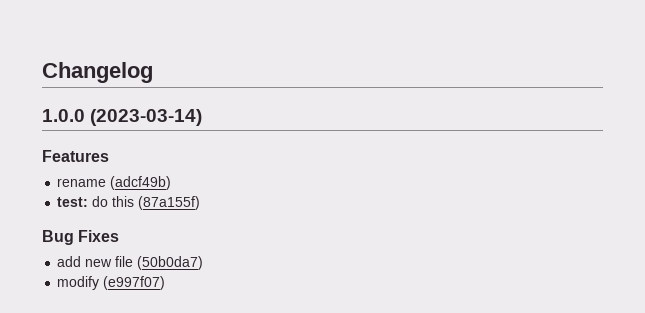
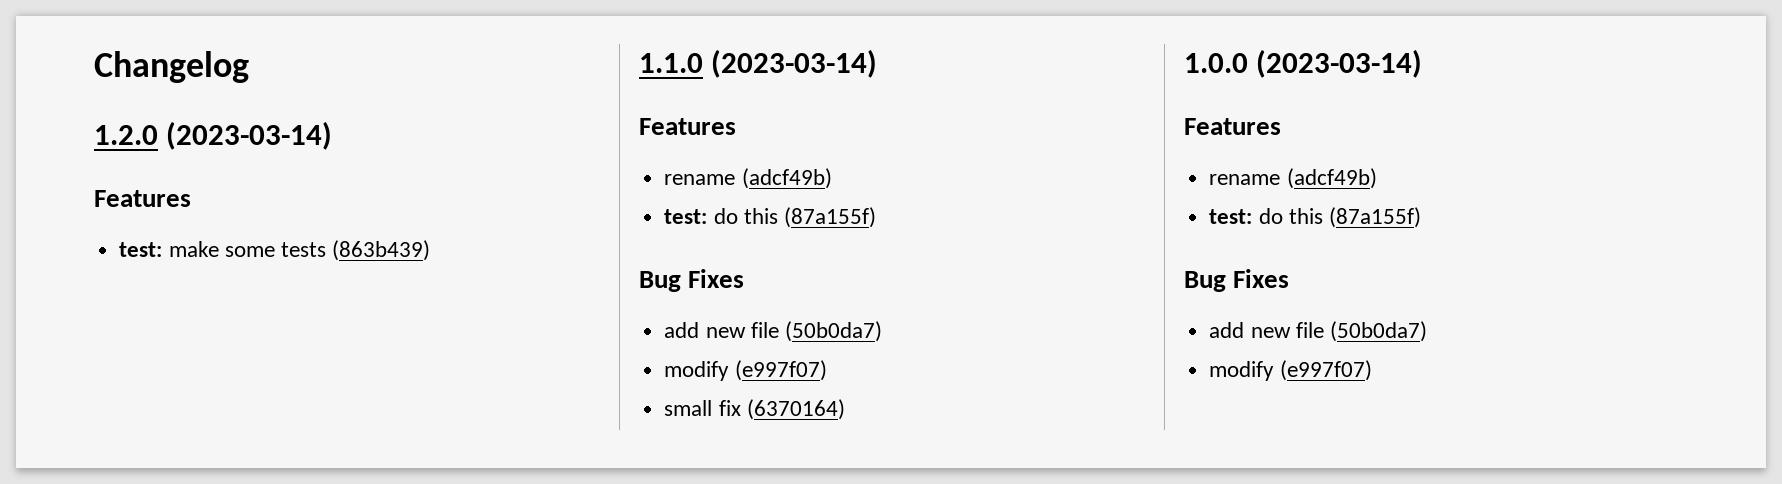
(153, 72) none -> [94,121,333,150] [94,190,191,207] [119,240,431,261] [639,49,878,78] [639,118,736,135] [664,168,832,189] [664,207,876,228] [639,269,745,292] [664,321,882,342] [664,360,827,381] [664,399,845,420] // 1.2.0 (2023-03-14) // Features // test: make some tests (863b439) // 1.1.0 (2023-03-14) // Features // rename (adcf49b) // test: do this (87a155f) // Bug Fixes // add new file (50b0da7) // modify (e997f07) // small fix (6370164)

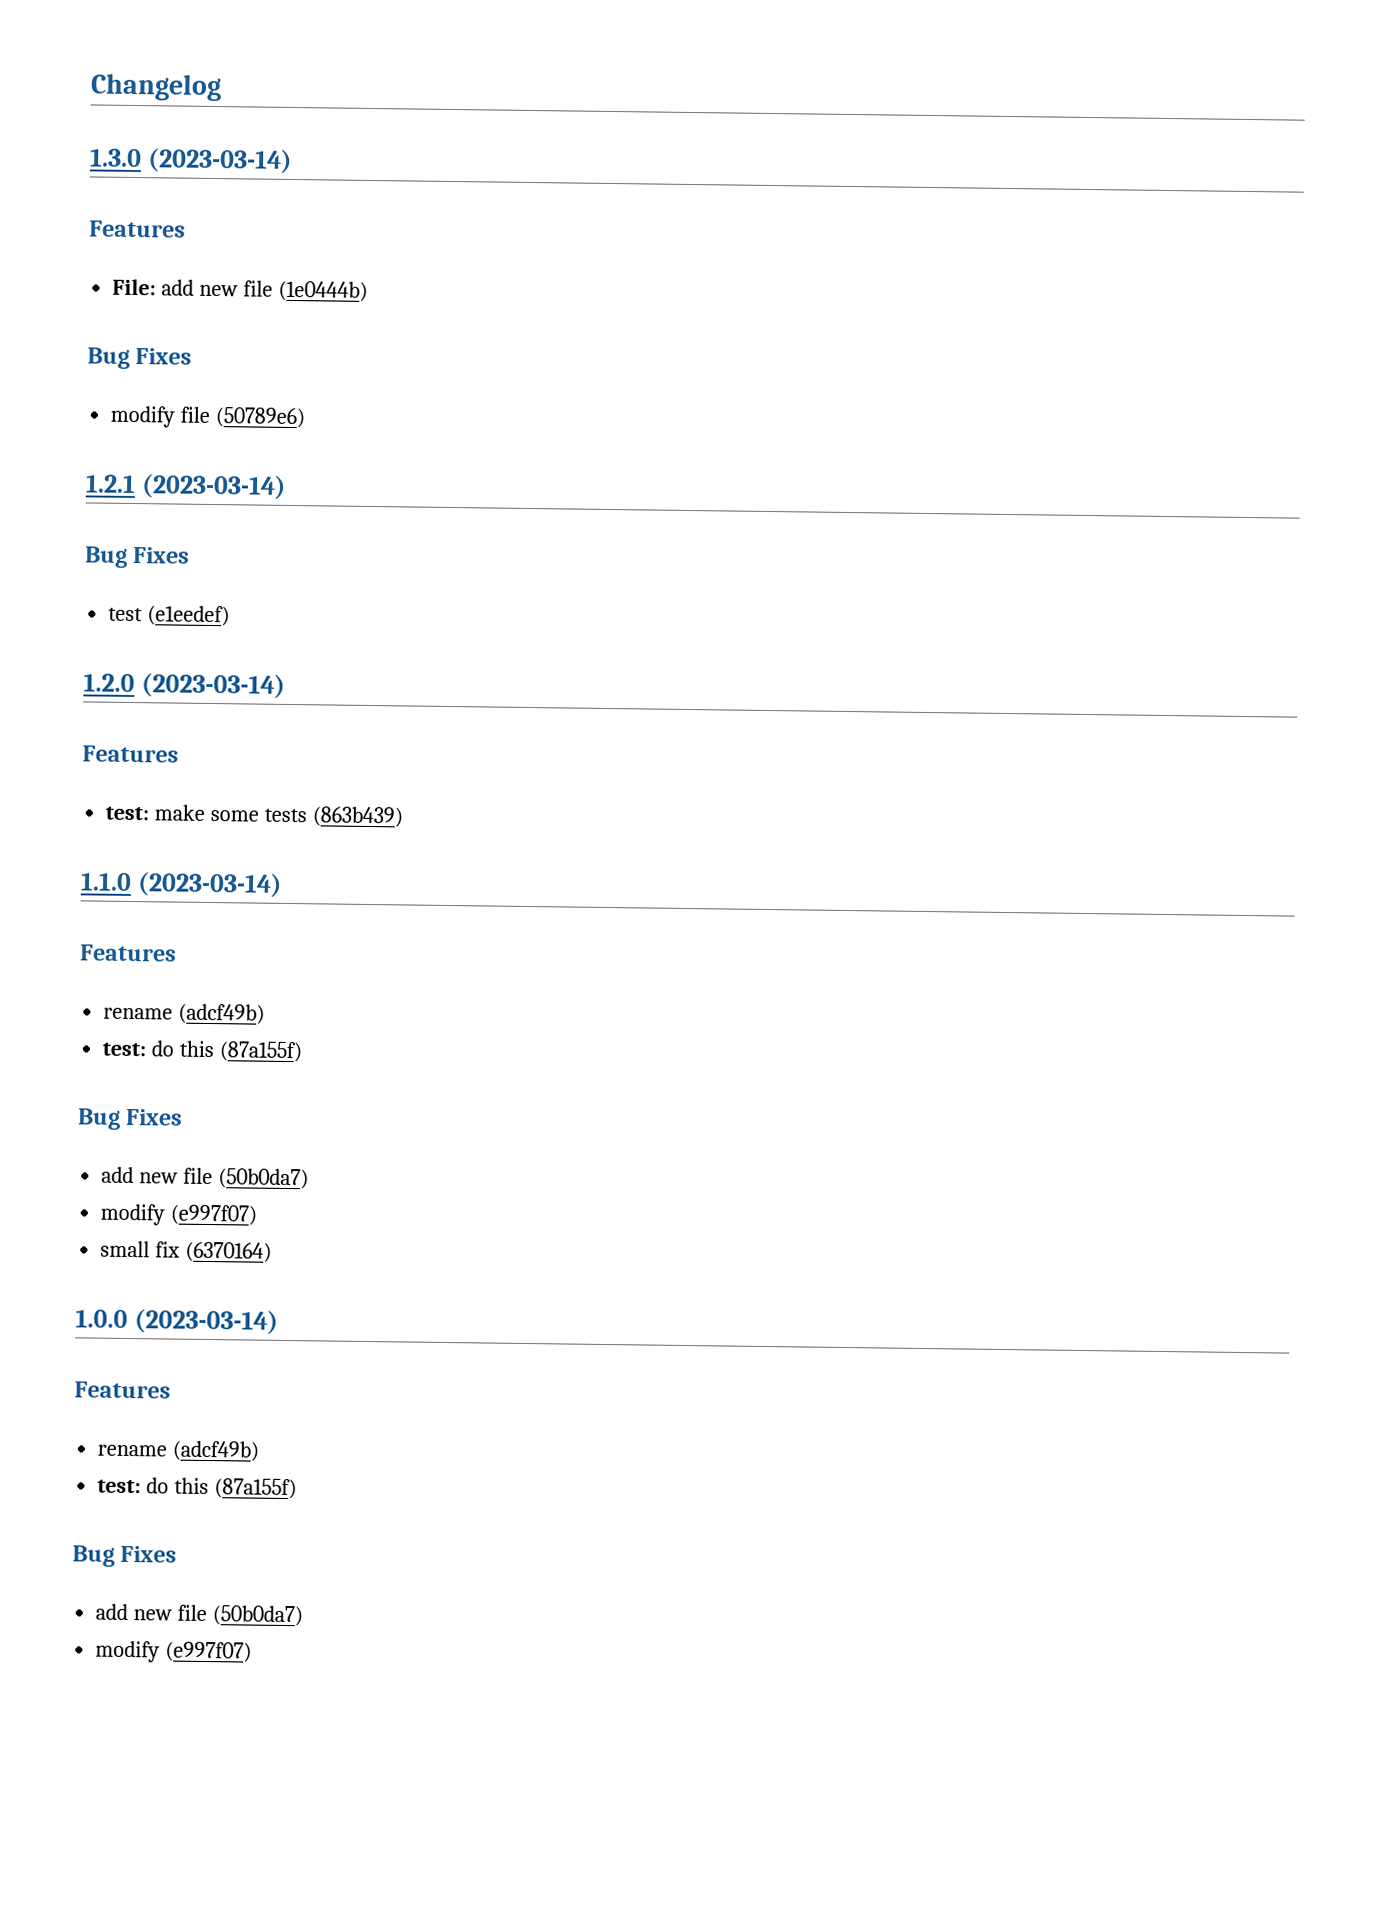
(249, 67) none -> [89,148,293,174] [89,220,186,238] [112,278,368,302] [87,347,193,369] [110,405,306,429] [85,474,287,500] [84,546,191,568] [108,605,231,627] // 1.3.0 (2023-03-14) // Features // File: add new file (1e0444b) // Bug Fixes // modify file (50789e6) // 1.2.1 (2023-03-14) // Bug Fixes // test (e1eedef)

